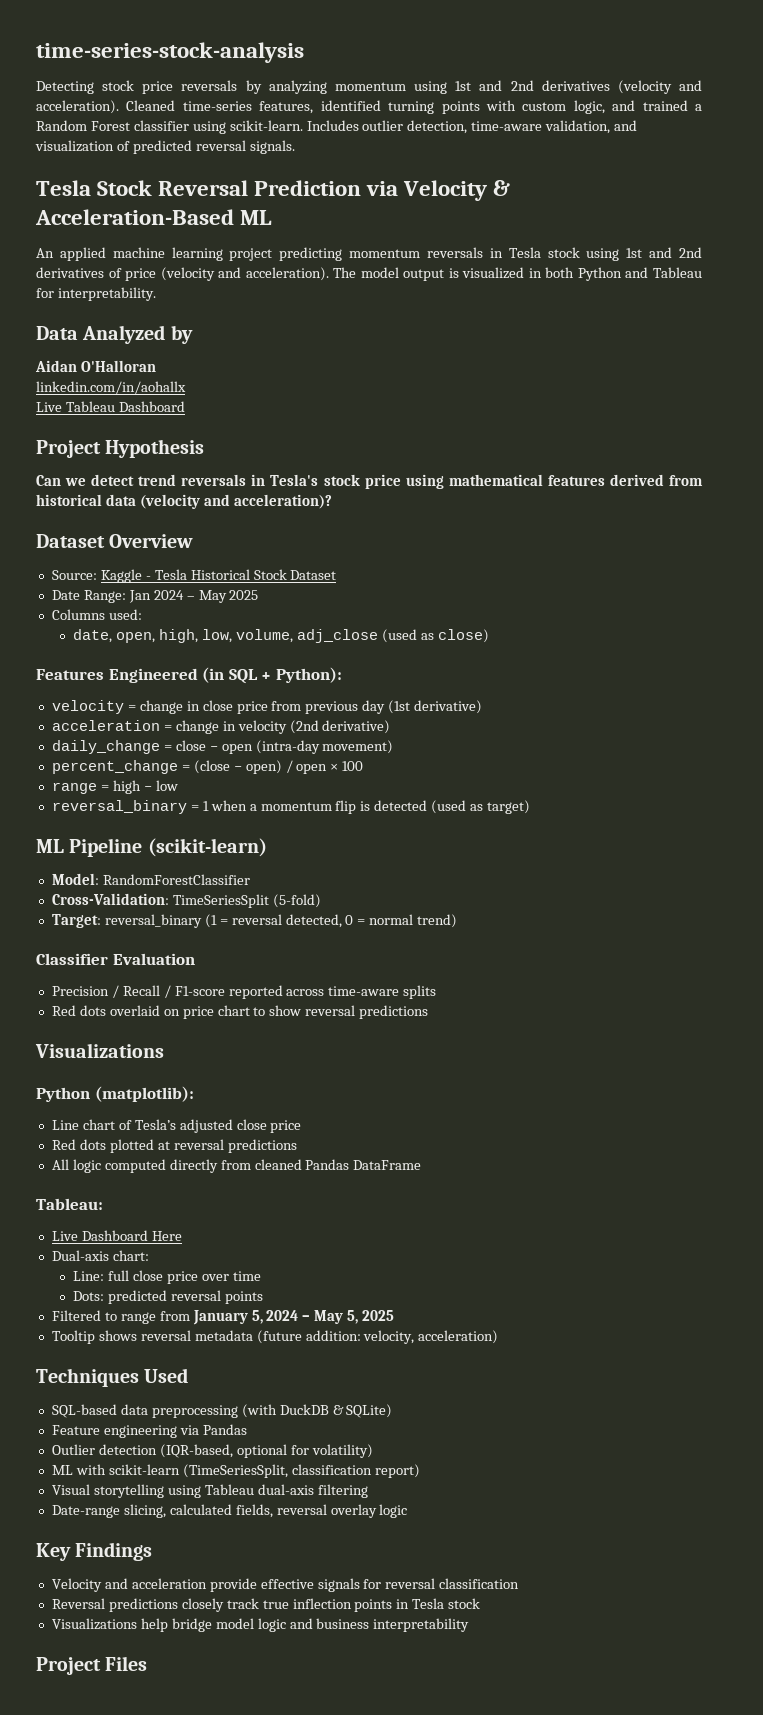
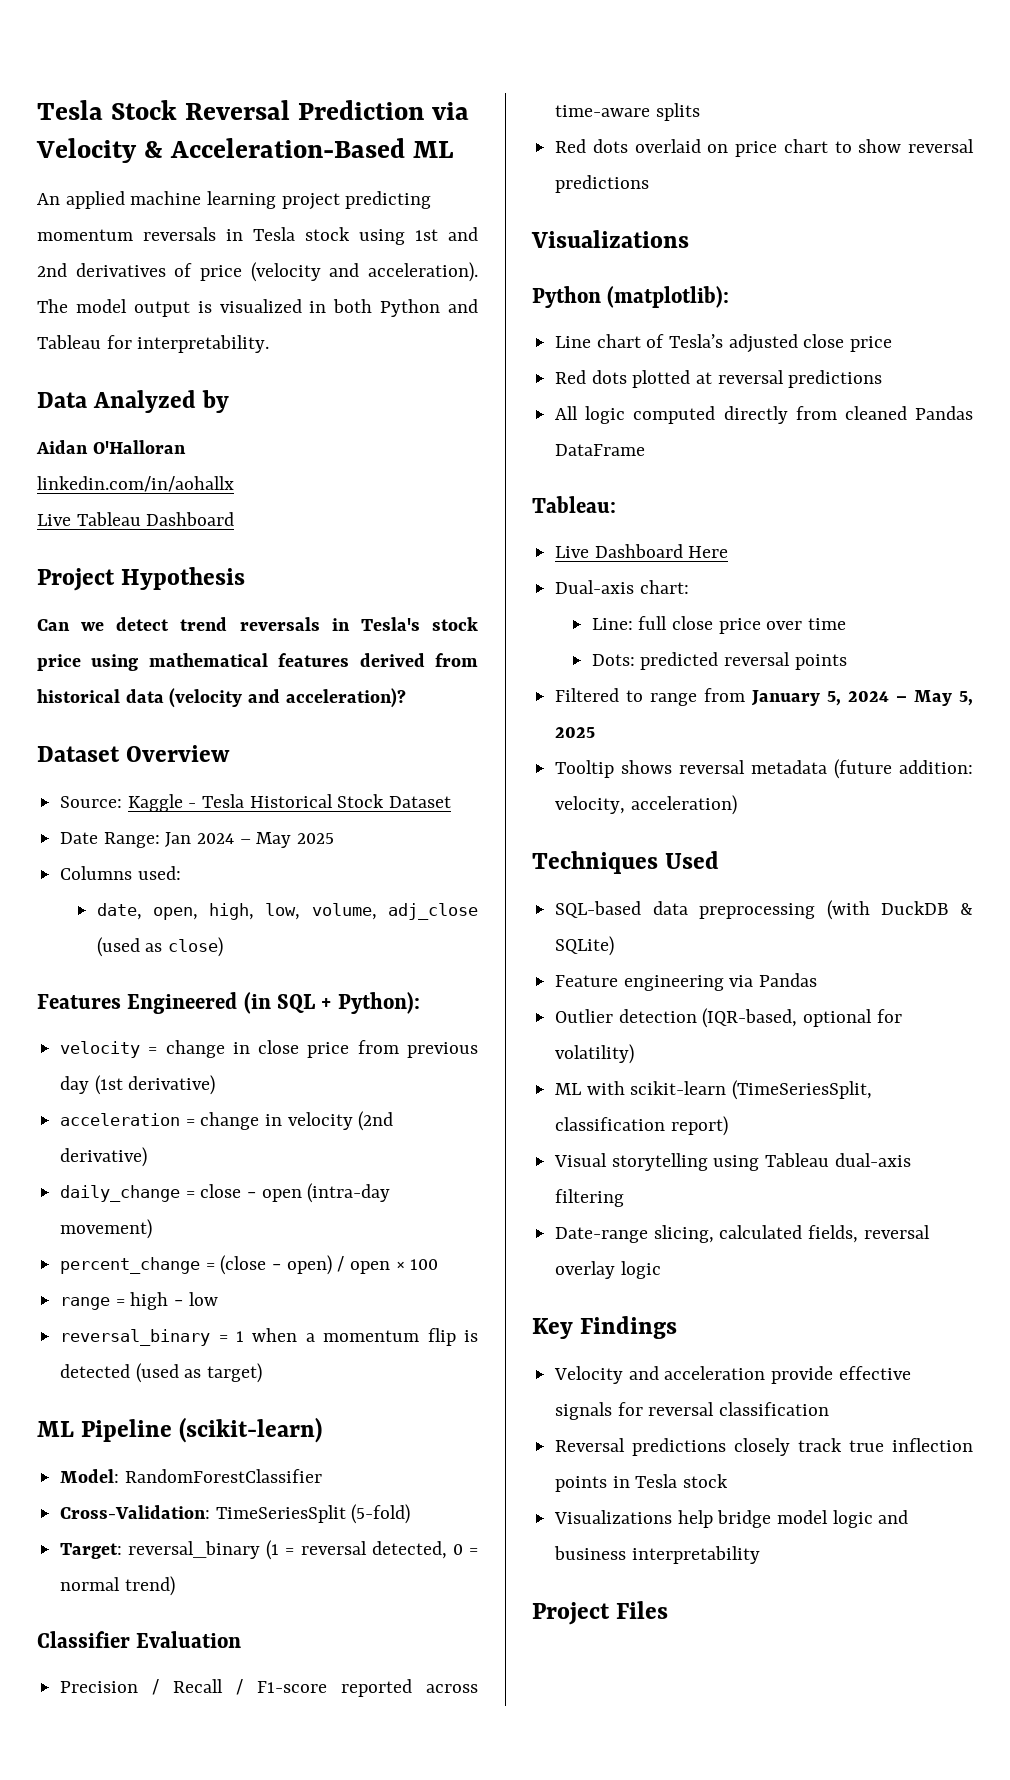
[36,42,304,63] [36,80,702,94] [36,100,702,114] [36,120,638,134] [35,140,295,154] time-series-stock-analysis // Detecting stock price reversals by analyzing momentum using 1st and 2nd derivatives (velocity and acceleration). Cleaned time-series features, identified turning points with custom logic, and trained a Random Forest classifier using scikit-learn. Includes outlier detection, time-aware validation, and visualization of predicted reversal signals. // -> (37, 110) none

